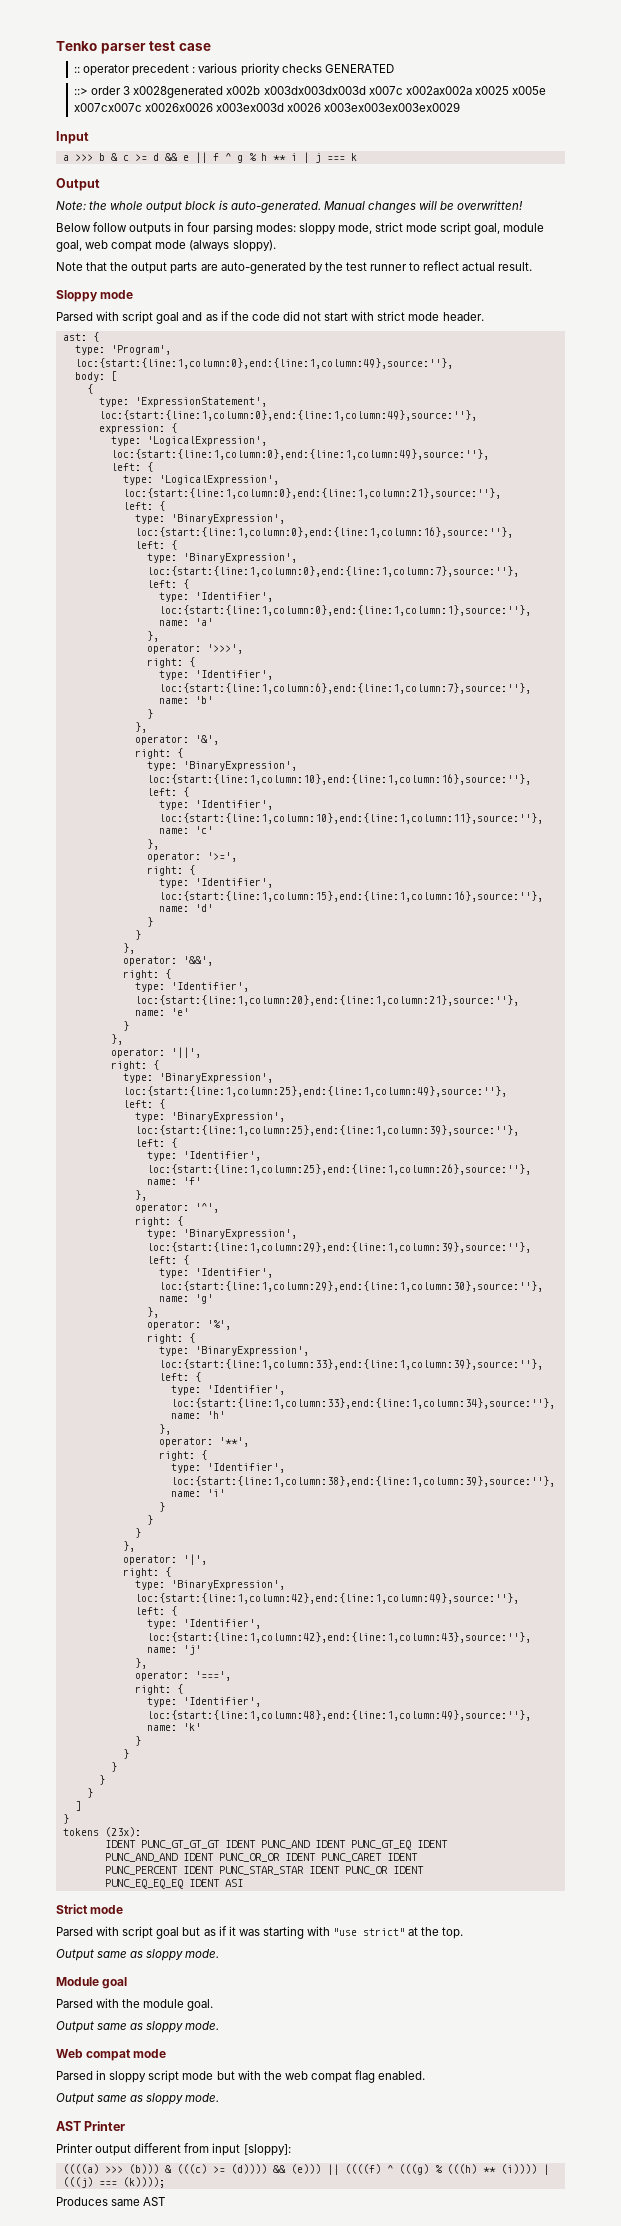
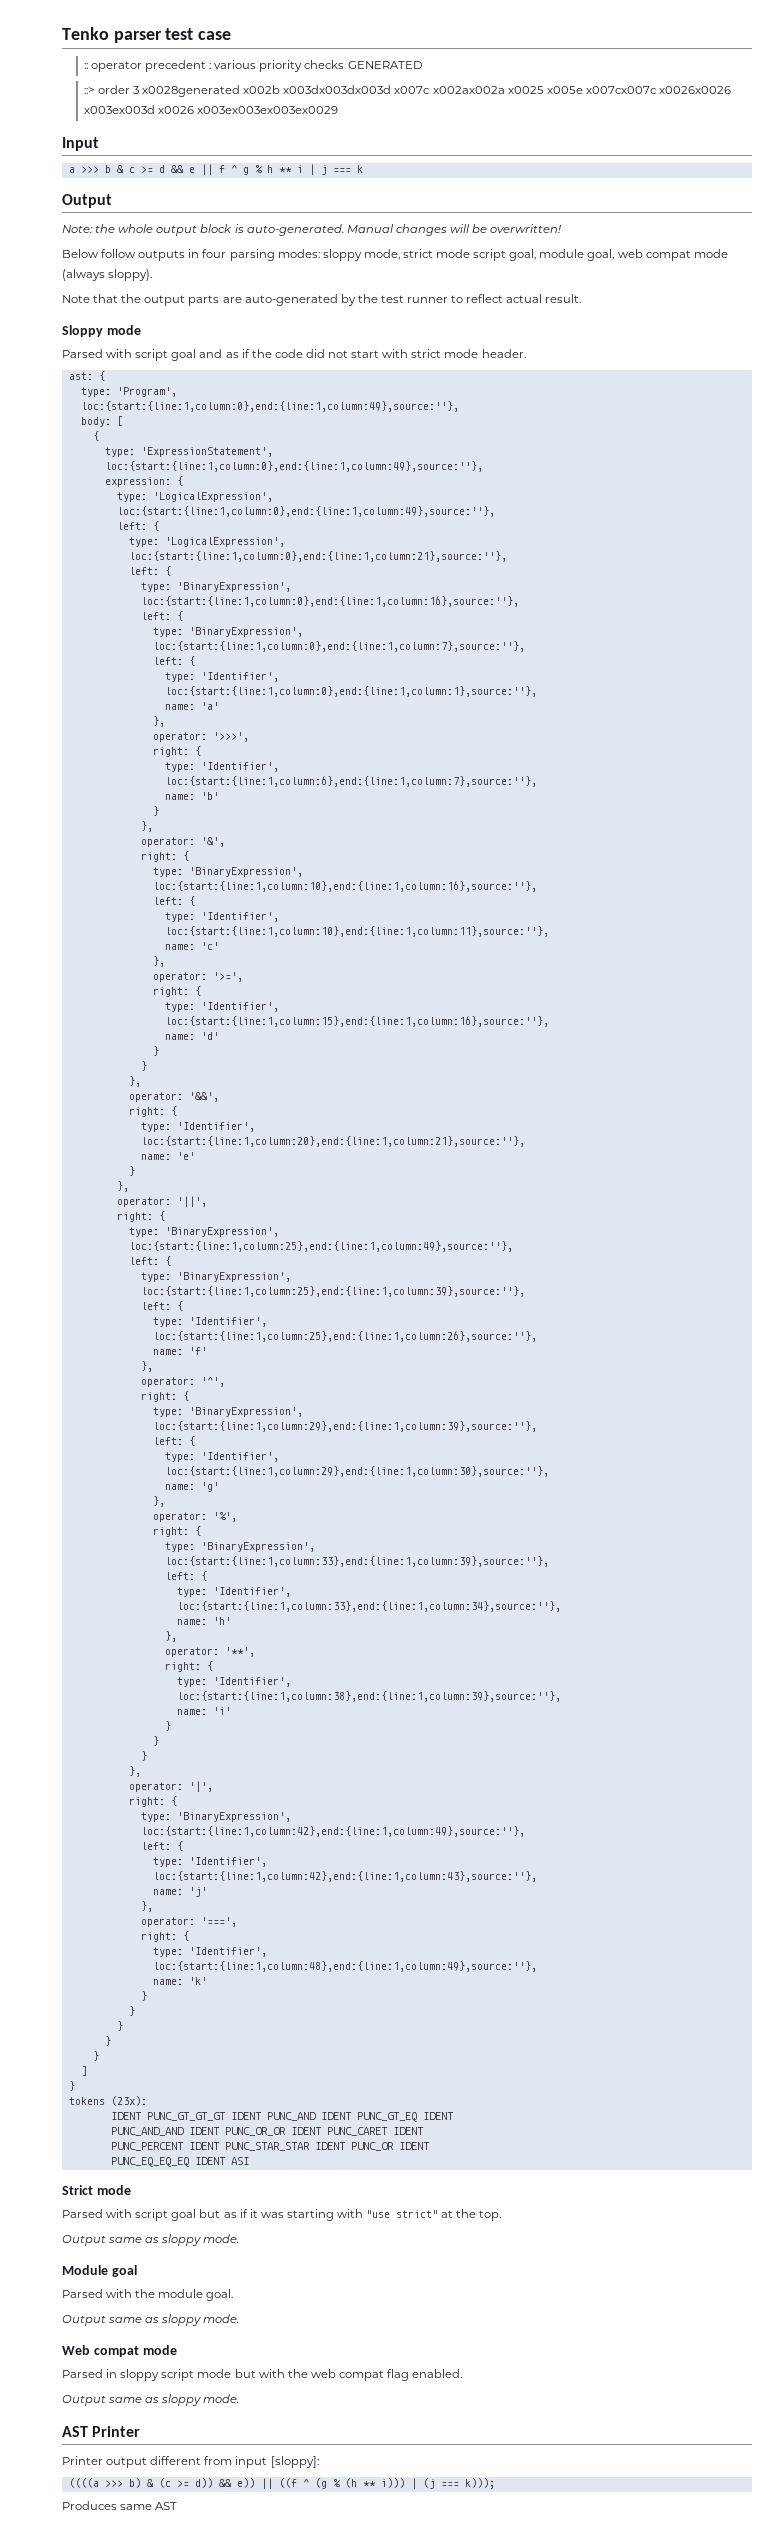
[62,2164,549,2175] [62,2177,165,2188] ((((a) >>> (b))) & (((c) >= (d)))) && (e))) || ((((f) ^ (((g) % (((h) ** (i)))) | (((j) === (k)))); -> [68,2478,495,2489] ((((a >>> b) & (c >= d)) && e)) || ((f ^ (g % (h ** i))) | (j === k)));

